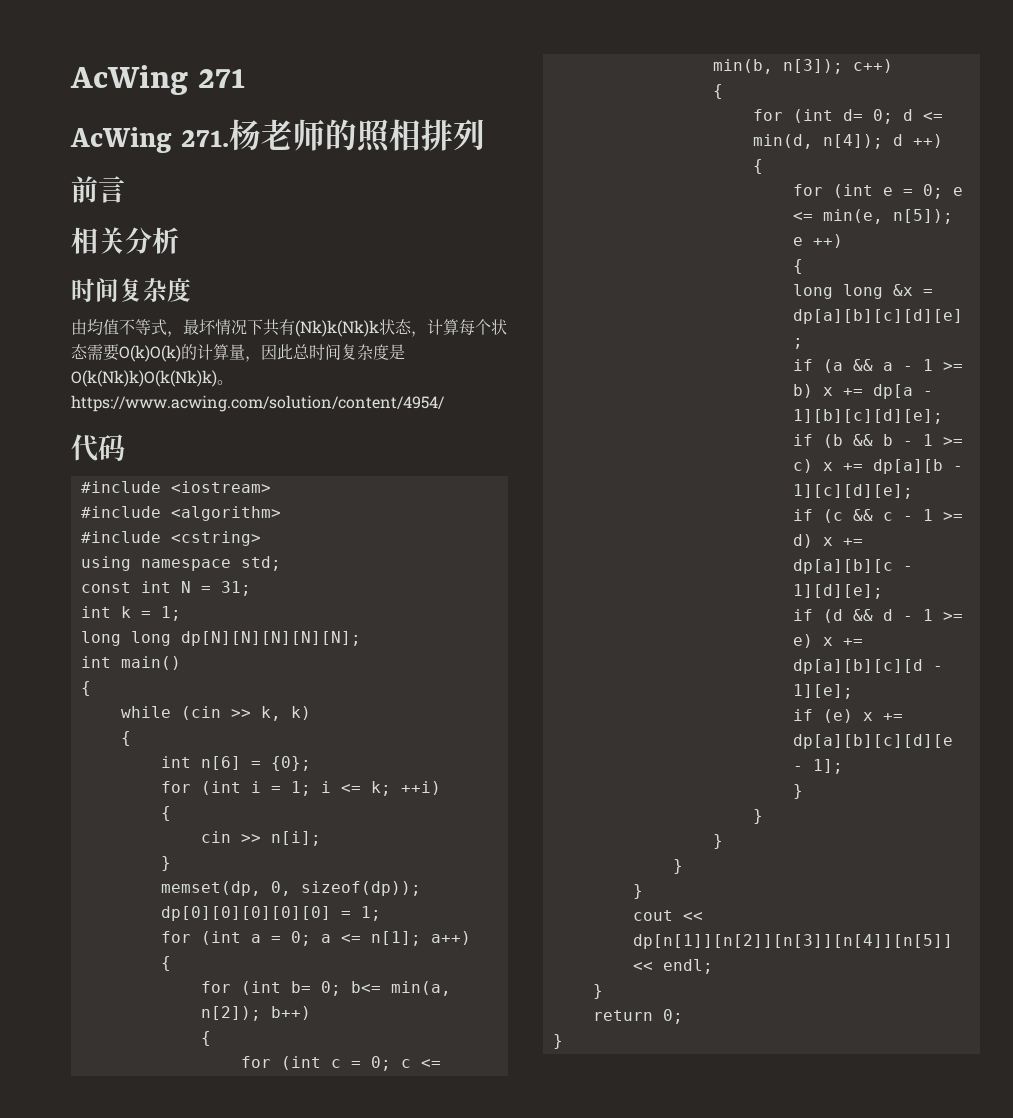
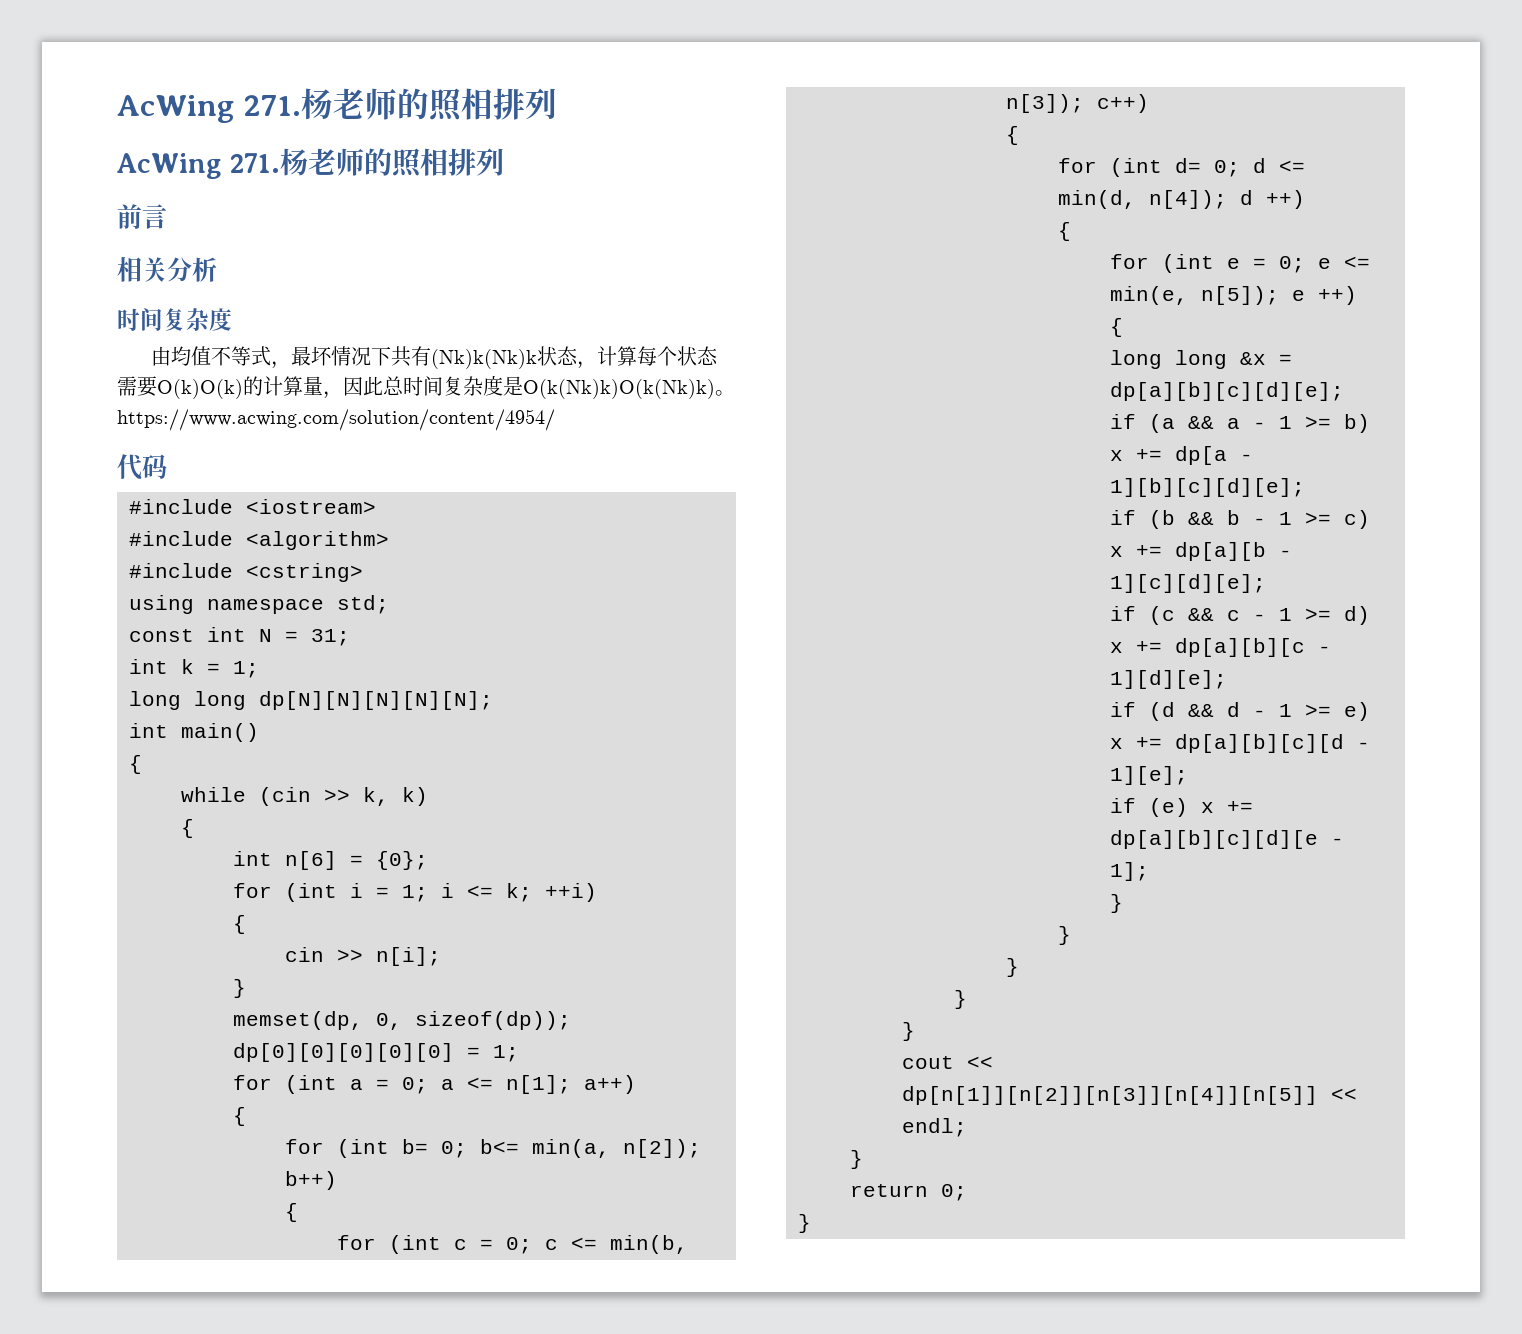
[70,65,245,95] AcWing 271 -> [117,88,557,123] AcWing 271.杨老师的照相排列

